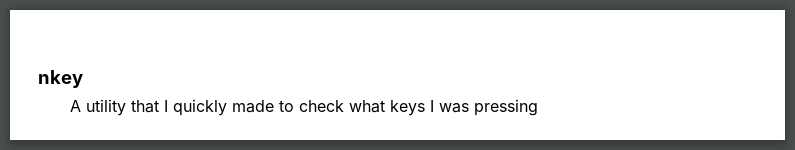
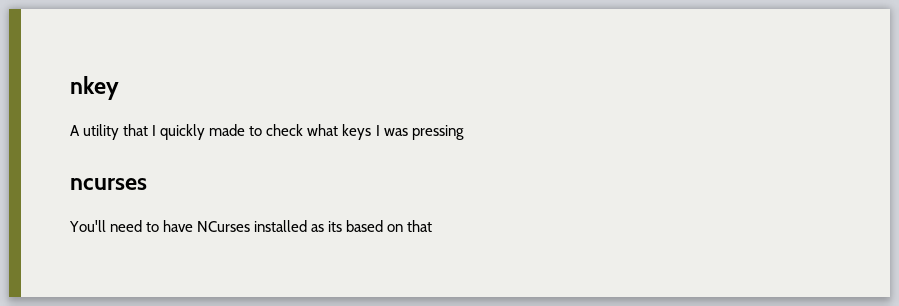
(539, 107) none -> [70,178,147,190] [69,220,433,232] // ncurses // You'll need to have NCurses installed as its based on that

